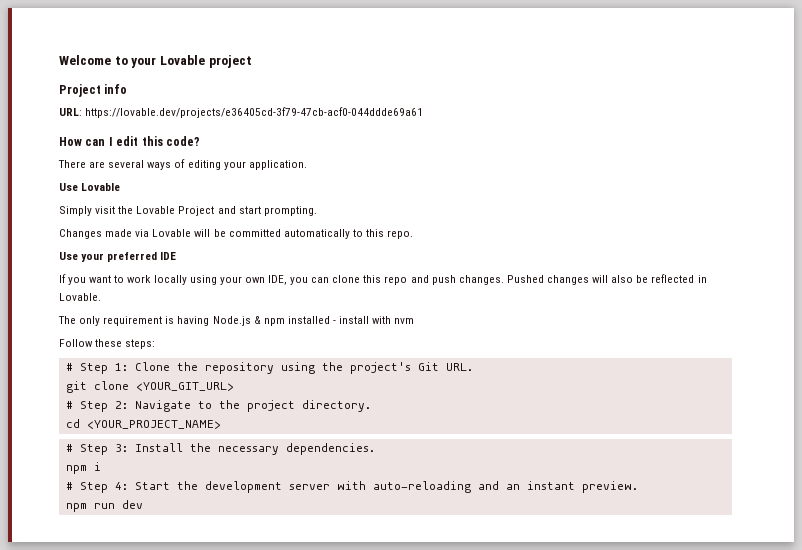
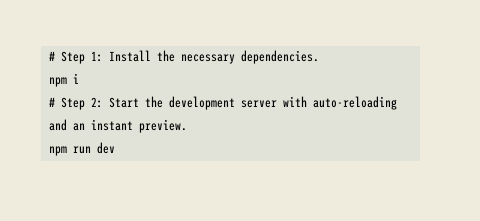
[59,55,252,68] [59,84,128,97] [59,107,424,118] [59,136,200,146] [58,159,307,170] [59,183,121,191] [59,206,317,216] [59,229,414,239] [59,252,177,262] [59,274,707,285] [59,293,101,301] [58,316,415,326] [59,339,156,349] [65,362,473,374] [65,381,234,393] [65,400,371,412] [65,419,221,429] [65,444,128,455] Welcome to your Lovable project // Project info // URL: https://lovable.dev/projects/e36405cd-3f79-47cb-acf0-044ddde69a61 // How can I edit this code? // There are several ways of editing your application. // Use Lovable // Simply visit the Lovable Project and start prompting. // Changes made via Lovable will be committed automatically to this repo. // Use your preferred IDE // If you want to work locally using your own IDE, you can clone this repo and push changes. Pushed changes will also be reflected in Lovable. // The only requirement is having Node.js & npm installed - install with nvm // Follow these steps: // # Step 1: Clone the repository using the project's Git URL. // git clone <YOUR_GIT_URL> // # Step 2: Navigate to the project directory. // cd <YOUR_PROJECT_NAME> // # Step 3: -> [48,51,103,64] # Step 1:
[114,482,128,490] 4: -> [90,97,103,108] 2:

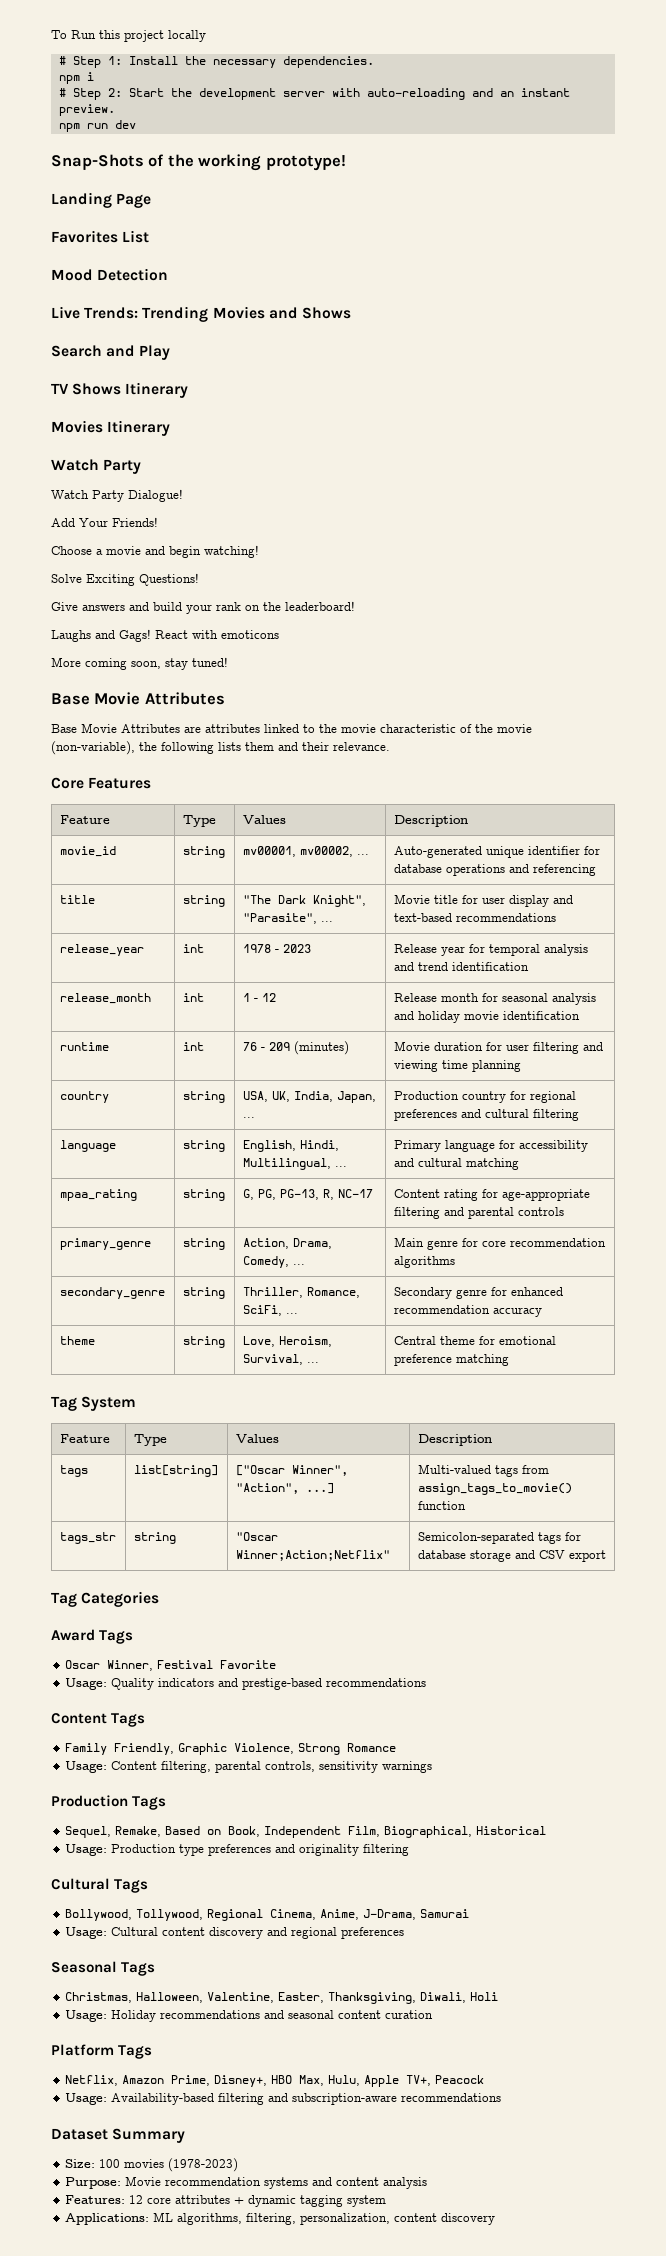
(48, 56) none -> [51,30,206,42] To Run this project locally //
(115, 148) none -> [51,154,346,171] [51,192,152,208] [51,230,150,243] [51,268,169,281] [51,306,351,322] [51,345,171,360] [51,382,189,398] [51,420,171,436] [51,459,142,474] [51,489,183,502] [51,517,158,527] [51,545,259,558] [51,573,199,586] [51,601,355,614] [51,629,279,642] [51,657,228,670] [51,692,225,705] [51,723,532,733] [51,741,390,755] [51,777,152,789] [59,815,110,824] [182,815,216,827] [242,815,286,824] [393,815,468,827] [59,846,116,857] [182,846,225,858] [242,846,369,857] [393,846,600,858] [393,864,596,876] [59,895,95,904] [182,895,225,907] [242,895,366,907] [242,913,333,924] [393,894,573,907] [393,913,556,922] [59,944,144,956] [182,944,204,953] [242,944,311,953] [393,944,588,956] [393,962,529,971] [59,993,151,1004] [182,993,204,1002] [242,993,276,1002] [393,993,596,1005] [393,1011,580,1023] [59,1042,109,1051] [182,1042,204,1051] [242,1041,349,1055] [393,1041,603,1054] [393,1060,521,1072] [59,1091,109,1103] [182,1091,225,1103] [242,1091,376,1103] [242,1117,255,1118] [393,1091,576,1103] [393,1109,579,1121] [59,1140,116,1152] [182,1140,225,1152] [242,1140,339,1152] [242,1158,347,1170] [393,1140,588,1152] [393,1158,519,1170] [59,1189,137,1201] [182,1189,225,1201] [242,1189,373,1200] [393,1189,590,1201] [393,1207,564,1219] [59,1238,151,1250] [182,1238,225,1250] [242,1238,332,1249] [242,1256,305,1268] [393,1237,606,1250] [393,1256,455,1268] [59,1287,165,1299] [182,1287,225,1299] [242,1287,360,1298] [242,1305,298,1316] [393,1287,563,1299] [393,1305,542,1317] [59,1336,95,1345] [182,1336,225,1348] [242,1336,332,1347] [242,1354,319,1365] [393,1336,556,1345] [393,1354,509,1366] [51,1396,137,1411] [59,1434,110,1443] [133,1434,167,1446] [235,1434,279,1443] [417,1434,492,1446] [59,1465,88,1477] [133,1465,218,1477] [235,1465,348,1476] [235,1483,334,1494] [417,1464,549,1477] [417,1483,572,1495] [417,1501,466,1510] [59,1532,116,1544] [133,1532,176,1544] [235,1532,278,1541] [235,1550,390,1561] [417,1532,581,1544] [417,1550,606,1562] [51,1591,160,1607] [51,1629,134,1644] [65,1660,277,1671] [65,1678,427,1690] [51,1713,146,1727] [65,1743,397,1755] [65,1761,433,1773] [51,1795,167,1810] [65,1826,547,1838] [65,1844,410,1856] [51,1878,149,1893] [65,1909,470,1921] [65,1927,405,1939] [51,1961,156,1976] [65,1992,499,2004] [65,2010,434,2022] [51,2044,153,2059] [65,2075,485,2087] [65,2093,502,2105] [51,2128,186,2143] [65,2158,239,2172] [65,2176,428,2189] [65,2195,387,2207] [65,2212,496,2225] // Snap-Shots of the working prototype! // Landing Page // Favorites List // Mood Detection // Live Trends: Trending Movies and Shows // Search and Play // TV Shows Itinerary // Movies Itinerary // Watch Party // Watch Party Dialogue! // Add Your Friends! // Choose a movie and begin watching! // Solve Exciting Questions! // Give answers and build your rank on the leaderboard! // Laughs and Gags! React with emoticons // More coming soon, stay tuned! // Base Movie Attributes // Base Movie Attributes are attributes linked to the movie characteristic of the movie (non-variable), the following lists them and their relevance. // Core Features // Feature | Type | Values | Description // movie_id | string | mv00001, mv00002, ... | Auto-generated unique identifier for database operations and referencing // title | string | "The Dark Knight", "Parasite", ... | Movie title for user display and text-based recommendations // release_year | int | 1978 - 2023 | Release year for temporal analysis and trend identification // release_month | int | 1 - 12 | Release month for seasonal analysis and holiday movie identification // runtime | int | 76 - 209 (minutes) | Movie duration for user filtering and viewing time planning // country | string | USA, UK, India, Japan, ... | Production country for regional preferences and cultural filtering // language | string | English, Hindi, Multilingual, ... | Primary language for accessibility and cultural matching // mpaa_rating | string | G, PG, PG-13, R, NC-17 | Content rating for age-appropriate filtering and parental controls // primary_genre | string | Action, Drama, Comedy, ... | Main genre for core recommendation algorithms // secondary_genre | string | Thriller, Romance, SciFi, ... | Secondary genre for enhanced recommendation accuracy // theme | string | Love, Heroism, Survival, ... | Central theme for emotional preference matching // Tag System // Feature | Type | Values | Description // tags | list[string] | ["Oscar Winner", "Action", ...] | Multi-valued tags from assign_tags_to_movie() function // tags_str | string | "Oscar Winner;Action;Netflix" | Semicolon-separated tags for database storage and CSV export // Tag Categories // Award Tags // Oscar Winner, Festival Favorite // Usage: Quality indicators and prestige-based recommendations // Content Tags // Family Friendly, Graphic Violence, Strong Romance // Usage: Content filtering, parental controls, sensitivity warnings // Production Tags // Sequel, Remake, Based on Book, Independent Film, Biographical, Historical // Usage: Production type preferences and originality filtering // Cultural Tags // Bollywood, Tollywood, Regional Cinema, Anime, J-Drama, Samurai // Usage: Cultural content discovery and regional preferences // Seasonal Tags // Christmas, Halloween, Valentine, Easter, Thanksgiving, Diwali, Holi // Usage: Holiday recommendations and seasonal content curation // Platform Tags // Netflix, Amazon Prime, Disney+, HBO Max, Hulu, Apple TV+, Peacock // Usage: Availability-based filtering and subscription-aware recommendations // Dataset Summary // Size: 100 movies (1978-2023) // Purpose: Movie recommendation systems and content analysis // Features: 12 core attributes + dynamic tagging system // Applications: ML algorithms, filtering, personalization, content discovery

